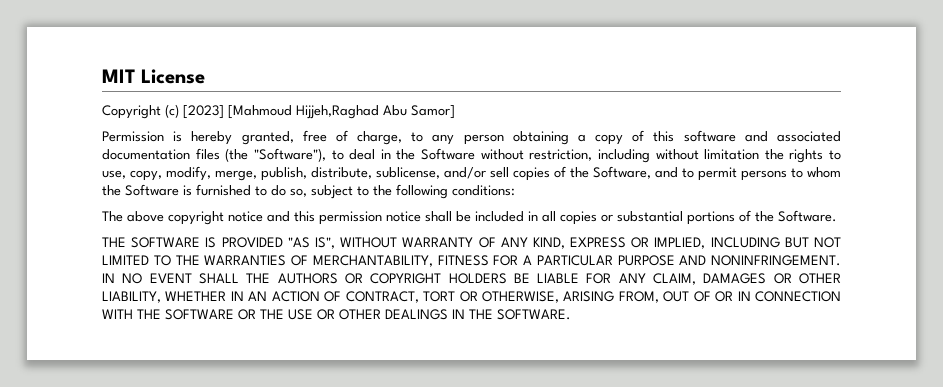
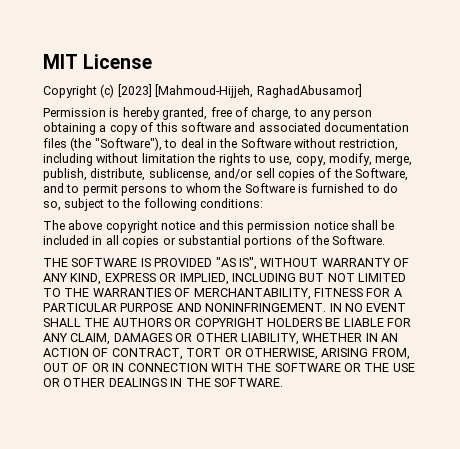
[228,105,455,119] [Mahmoud Hijjeh,Raghad Abu Samor] -> [155,84,362,98] [Mahmoud-Hijjeh, RaghadAbusamor]

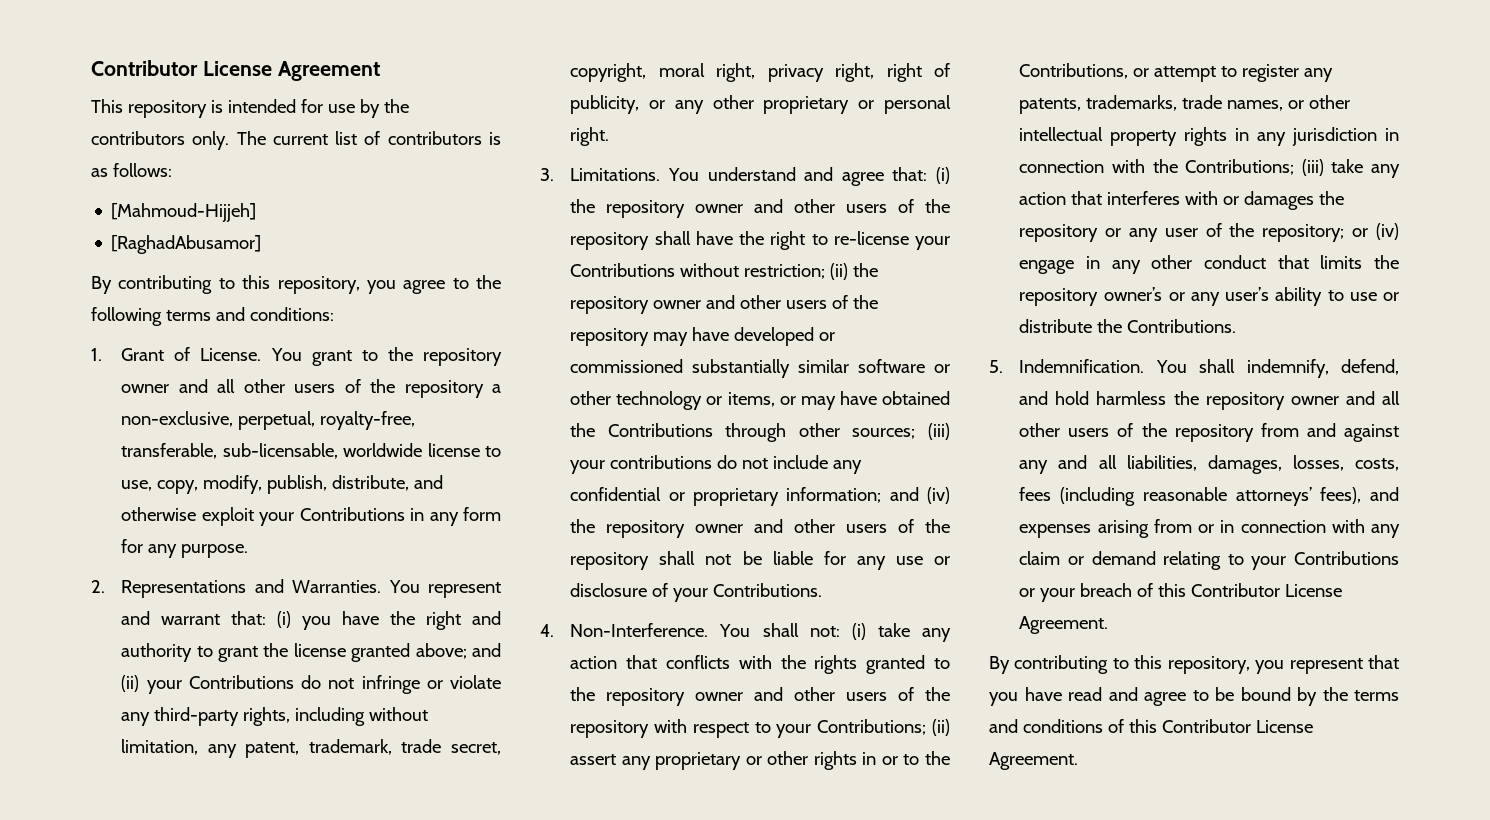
[43,54,153,69] [43,84,362,98] [43,107,373,120] [43,122,409,135] [43,137,399,151] [43,153,251,166] MIT License // Copyright (c) [2023] [Mahmoud-Hijjeh, RaghadAbusamor] // Permission is hereby granted, free of charge, to any person obtaining a copy of this software and associated documentation files (the "Software"), to deal in the Software without restriction, including without limitation the rights -> [91,60,380,81] [91,99,409,118] [91,131,501,150] [91,163,172,177] [111,203,257,222] [111,235,262,254] [91,275,501,294] [91,307,334,326] [91,347,503,366] [121,379,501,398] [121,411,416,430] [121,443,480,459] Contributor License Agreement // This repository is intended for use by the contributors only. The current list of contributors is as follows: // [Mahmoud-Hijjeh] // [RaghadAbusamor] // By contributing to this repository, you agree to the following terms and conditions: // 1. Grant of License. You grant to the repository owner and all other users of the repository a non-exclusive, perpetual, royalty-free, transferable, sub-licensable, worldwide license
[375,155,413,166] merge, -> (263, 484) none
[148,168,408,181] [43,183,399,196] [43,198,263,211] [43,220,395,233] [43,235,386,248] [43,257,409,270] [43,273,406,285] [43,288,402,300] [43,303,407,312] [43,318,411,327] [43,333,398,345] [43,348,410,360] [43,363,415,372] [43,378,283,387] sublicense, and/or sell copies of the Software, and to permit persons to whom the Software is furnished to do so, subject to the following conditions: // The above copyright notice and this permission notice shall be included in all copies or substantial portions of the Software. // THE SOFTWARE IS PROVIDED "AS IS", WITHOUT WARRANTY OF ANY KIND, EXPRESS OR IMPLIED, INCLUDING BUT NOT LIMITED TO THE WARRANTIES OF MERCHANTABILITY, FITNESS FOR A PARTICULAR PURPOSE AND NONINFRINGEMENT. IN NO EVENT SHALL THE AUTHORS OR COPYRIGHT HOLDERS BE LIABLE FOR ANY CLAIM, DAMAGES OR OTHER LIABILITY, WHETHER IN AN ACTION OF CONTRACT, TORT OR OTHERWISE, ARISING FROM, OUT OF OR IN CONNECTION WITH THE SOFTWARE OR THE USE OR OTHER DEALINGS IN THE SOFTWARE. -> [414,475,444,489] [121,507,501,526] [121,539,249,558] [91,579,501,598] [121,611,501,630] [121,643,502,662] [121,675,502,694] [121,707,429,726] [121,739,501,758] [570,63,950,82] [570,95,951,114] [570,127,610,146] [540,167,950,186] [570,199,951,218] [570,231,950,250] [570,263,879,280] [570,295,879,314] [570,327,836,346] [570,359,950,378] [570,391,950,410] [570,423,950,442] [570,455,863,474] [570,487,950,506] [570,519,951,538] [570,551,950,570] [570,583,823,602] [540,623,951,642] [570,655,950,674] [570,687,951,706] [570,719,950,738] [570,751,951,770] [1019,63,1334,82] [1019,95,1351,114] [1019,127,1399,146] [1019,159,1400,178] [1019,191,1345,210] [1019,223,1399,242] [1019,255,1399,274] [1019,287,1399,306] [1019,319,1237,333] [989,359,1399,378] [1019,391,1400,410] [1019,423,1399,442] [1019,455,1399,474] [1019,487,1399,506] [1019,519,1400,538] [1019,551,1399,570] [1019,583,1343,602] [1019,616,1109,634] [989,655,1399,674] [989,687,1399,706] [989,719,1313,733] [989,752,1078,770] and otherwise exploit your Contributions in any form for any purpose. // 2. Representations and Warranties. You represent and warrant that: (i) you have the right and authority to grant the license granted above; and (ii) your Contributions do not infringe or violate any third-party rights, including without limitation, any patent, trademark, trade secret, copyright, moral right, privacy right, right of publicity, or any other proprietary or personal right. // 3. Limitations. You understand and agree that: (i) the repository owner and other users of the repository shall have the right to re-license your Contributions without restriction; (ii) the repository owner and other users of the repository may have developed or commissioned substantially similar software or other technology or items, or may have obtained the Contributions through other sources; (iii) your contributions do not include any confidential or proprietary information; and (iv) the repository owner and other users of the repository shall not be liable for any use or disclosure of your Contributions. // 4. Non-Interference. You shall not: (i) take any action that conflicts with the rights granted to the repository owner and other users of the repository with respect to your Contributions; (ii) assert any proprietary or other rights in or to the Contributions, or attempt to register any patents, trademarks, trade names, or other intellectual property rights in any jurisdiction in connection with the Contributions; (iii) take any action that interferes with or damages the repository or any user of the repository; or (iv) engage in any other conduct that limits the repository owner’s or any user’s ability to use or distribute the Contributions. // 5. Indemnification. You shall indemnify, defend, and hold harmless the repository owner and all other users of the repository from and against any and all liabilities, damages, losses, costs, fees (including reasonable attorneys’ fees), and expenses arising from or in connection with any claim or demand relating to your Contributions or your breach of this Contributor License Agreement. // By contributing to this repository, you represent that you have read and agree to be bound by the terms and conditions of this Contributor License Agreement.

